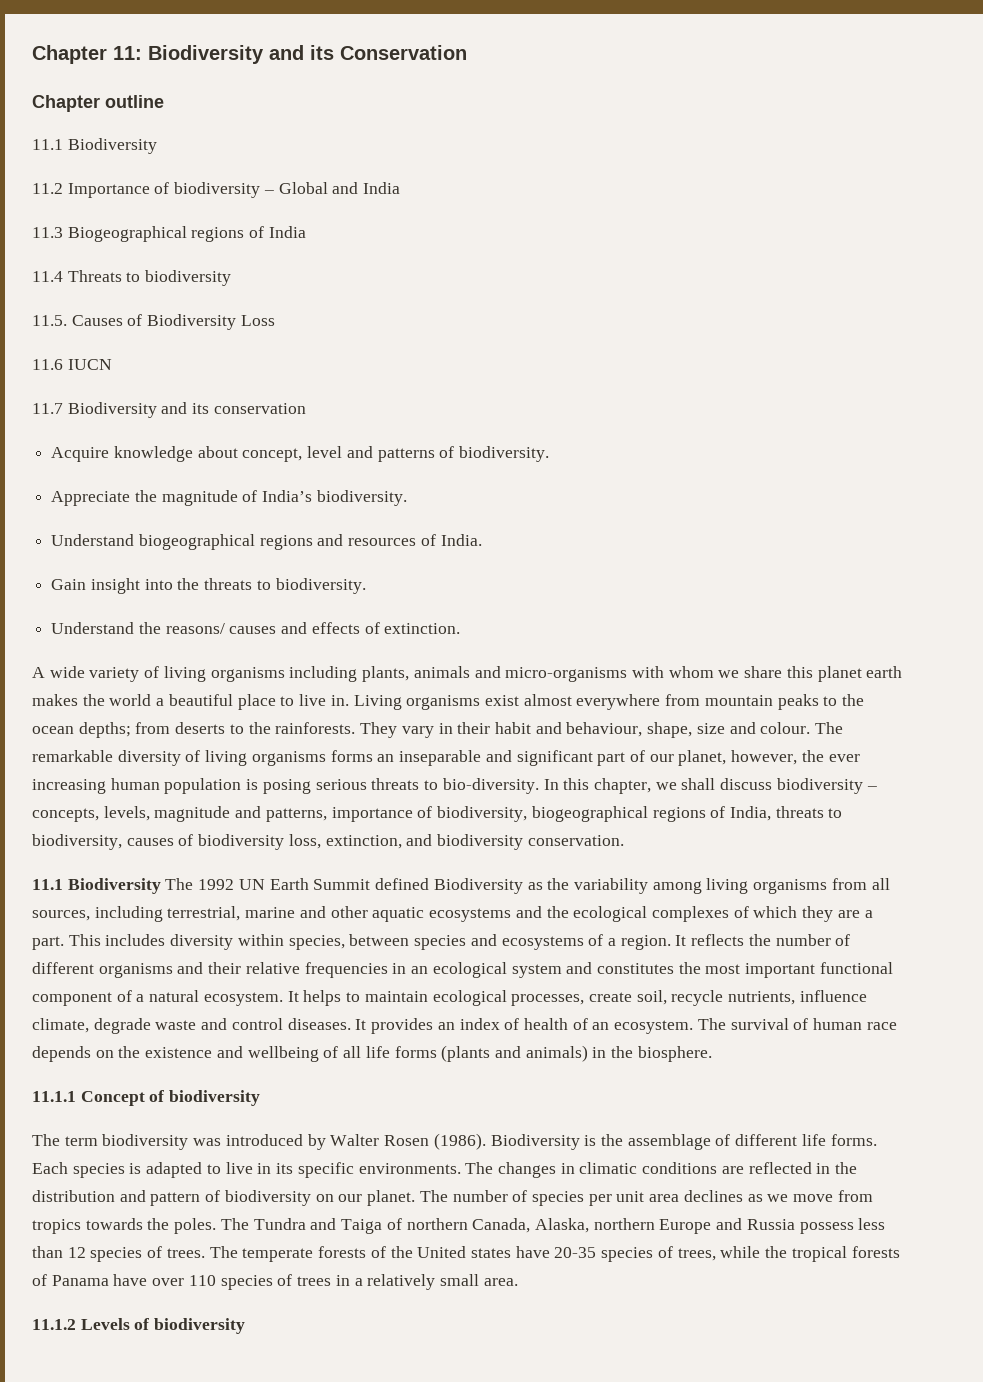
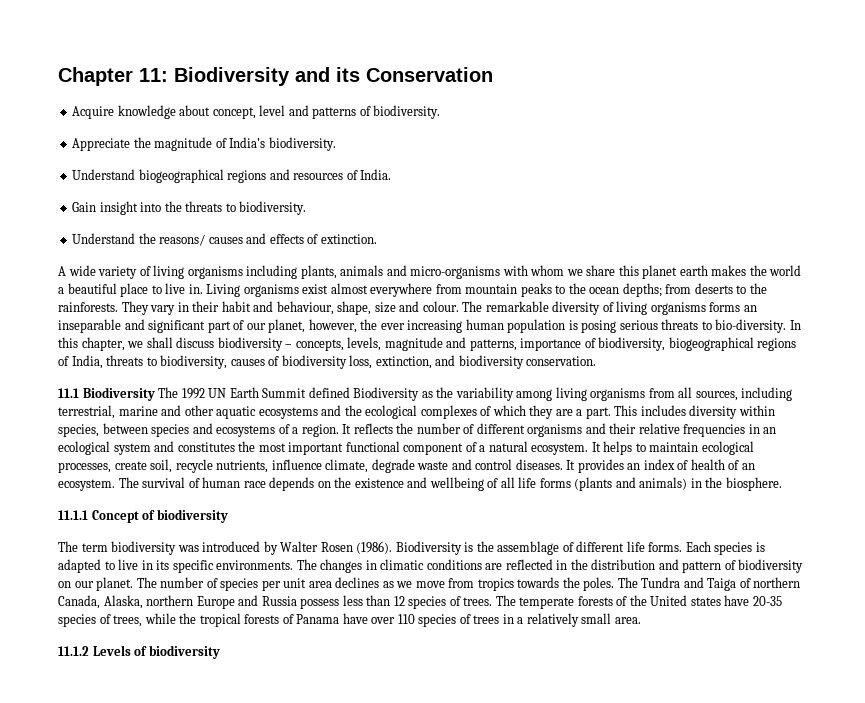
[32,95,164,112] [32,138,157,154] [32,182,401,198] [32,226,306,242] [32,270,232,286] [32,314,275,330] [32,359,112,370] [32,402,306,418] // Chapter outline // 11.1 Biodiversity // 11.2 Importance of biodiversity – Global and India // 11.3 Biogeographical regions of India // 11.4 Threats to biodiversity // 11.5. Causes of Biodiversity Loss // 11.6 IUCN // 11.7 Biodiversity and its conservation -> (493, 74) none

